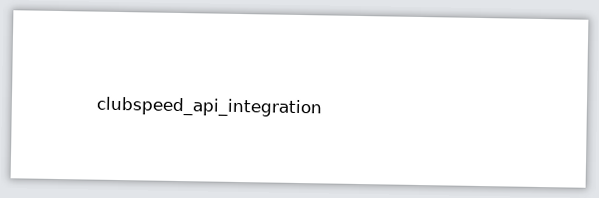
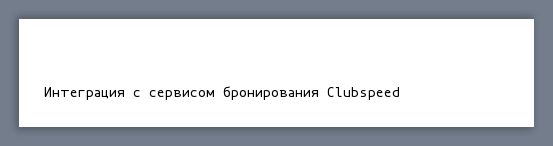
[96,96,322,118] clubspeed_api_integration -> [44,86,400,100] Интеграция с сервисом бронирования Clubspeed

